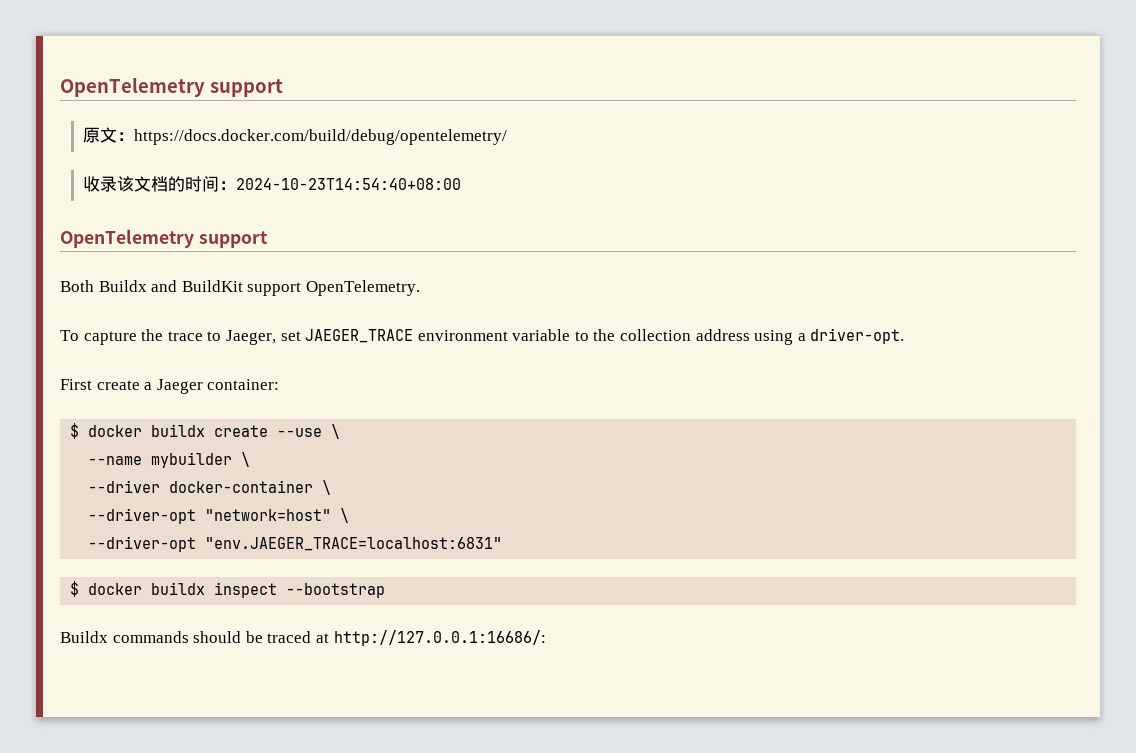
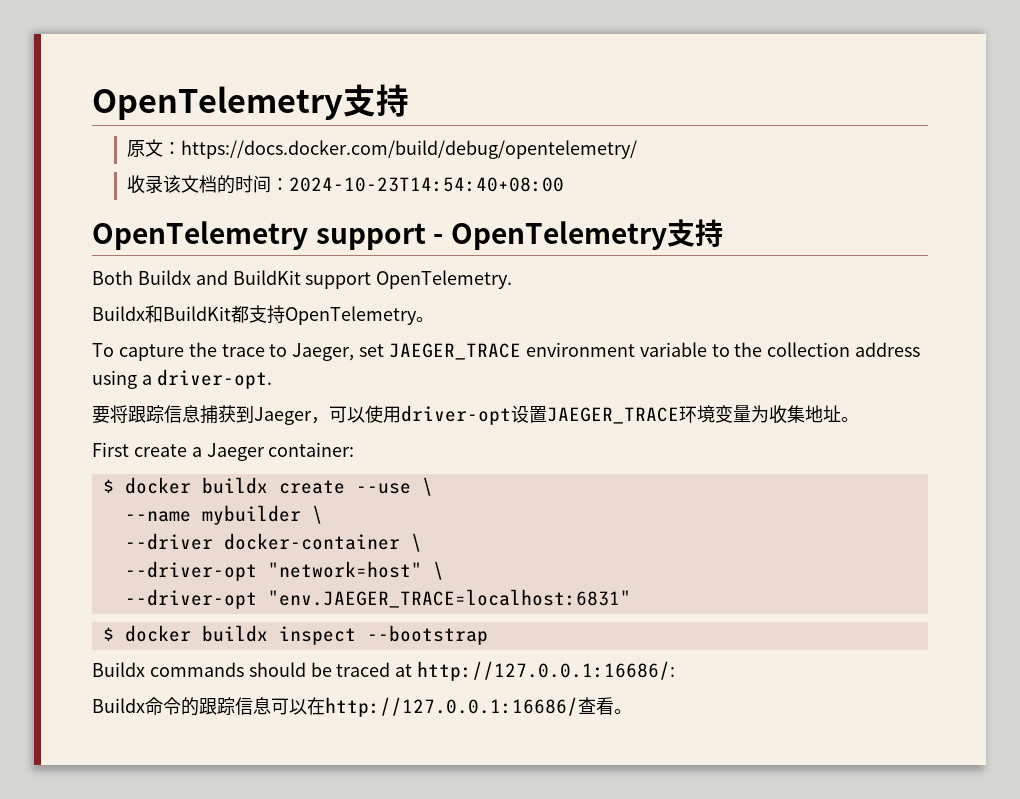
[60,77,283,97] OpenTelemetry support -> [92,84,409,120] OpenTelemetry支持
(268, 239) none -> [433,219,723,250] - OpenTelemetry支持
(420, 288) none -> [92,305,434,325] // Buildx和BuildKit都支持OpenTelemetry。
(905, 336) none -> [92,405,859,425] // 要将跟踪信息捕获到Jaeger，可以使用driver-opt设置JAEGER_TRACE环境变量为收集地址。
(546, 638) none -> [92,697,632,717] // Buildx命令的跟踪信息可以在http://127.0.0.1:16686/查看。

